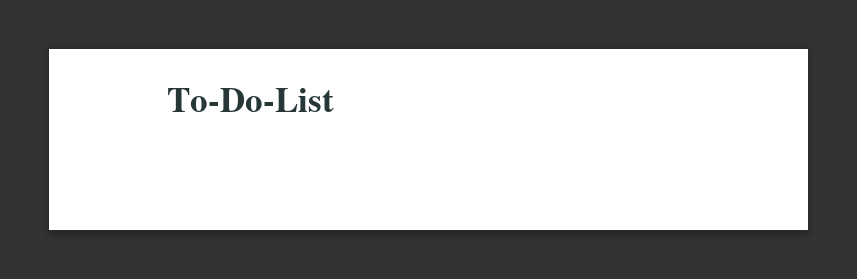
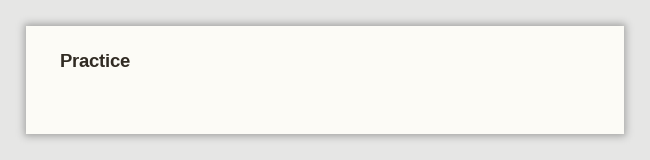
[167,88,334,112] To-Do-List -> [60,54,130,67] Practice

